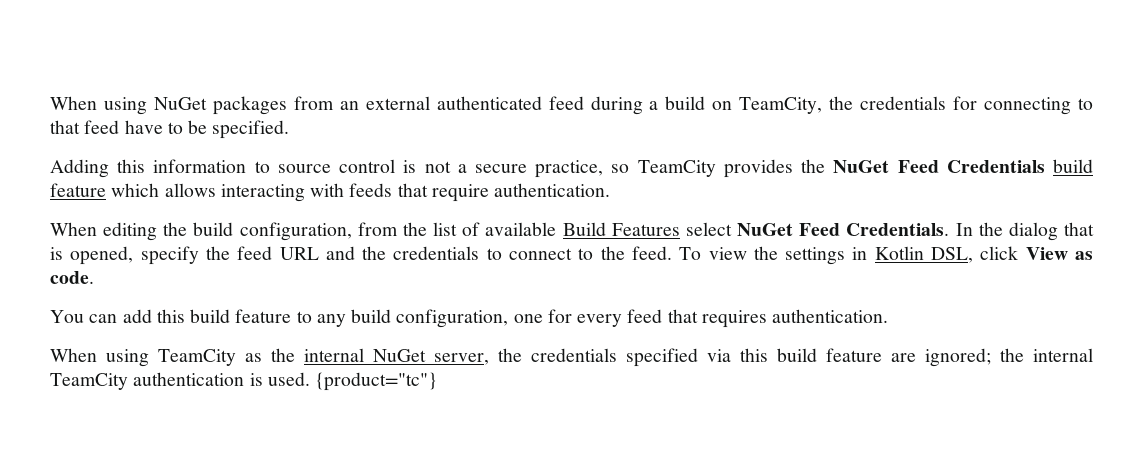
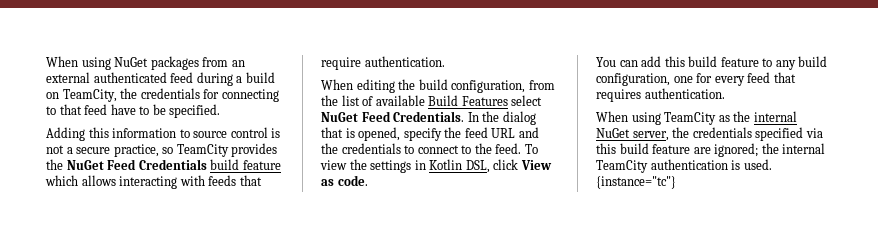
[315,372,438,391] {product="tc"} -> [596,176,676,189] {instance="tc"}

